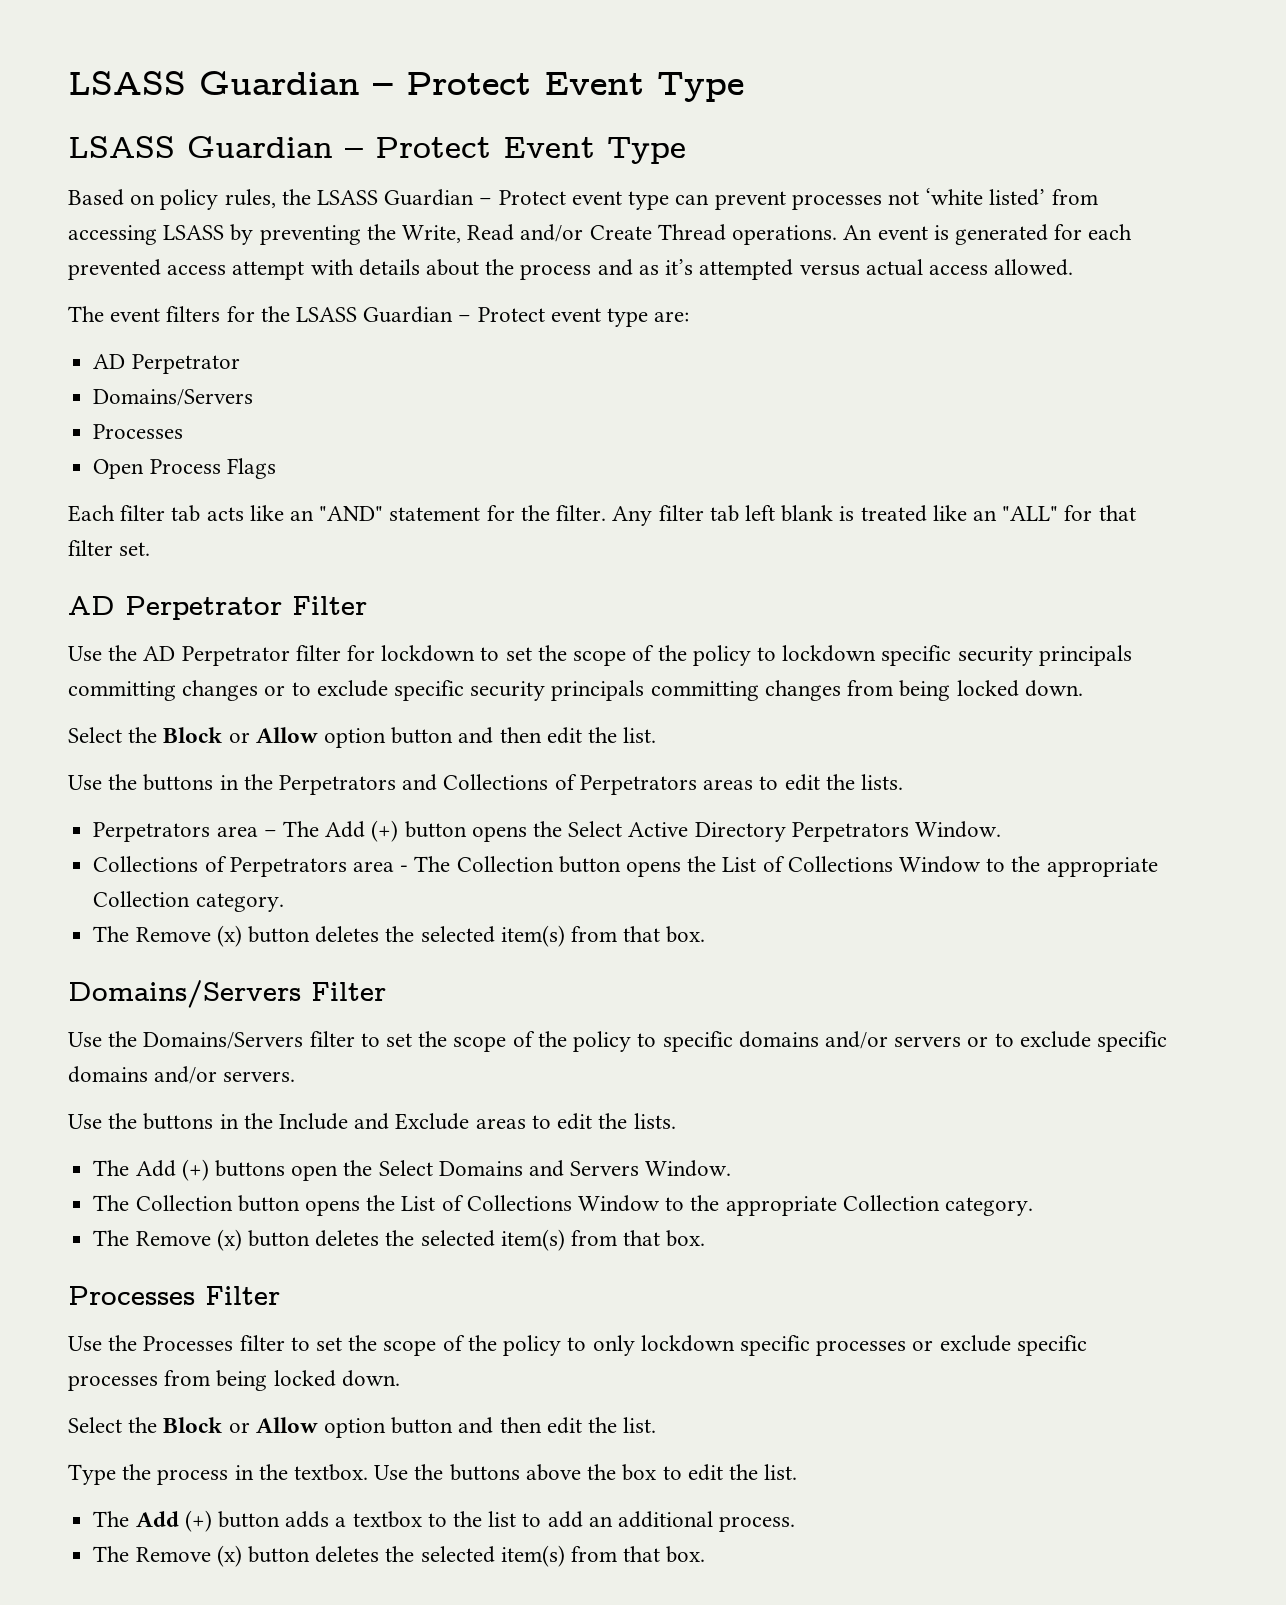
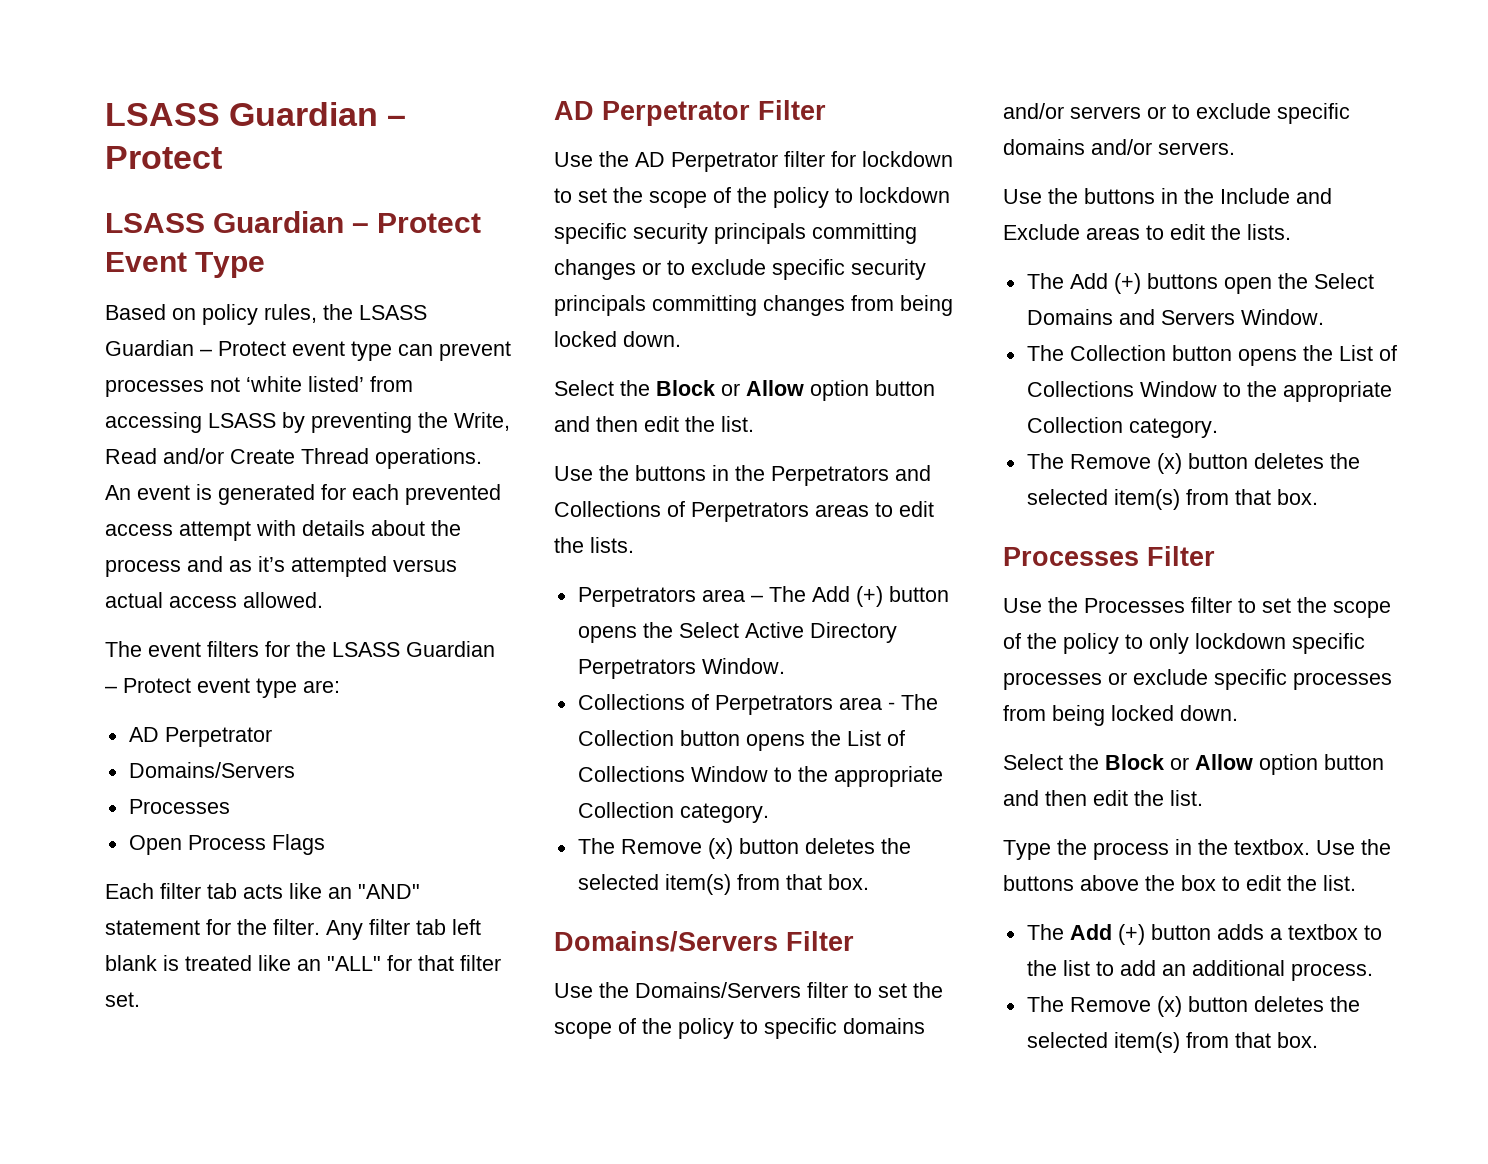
[68,71,744,102] LSASS Guardian – Protect Event Type -> [105,102,407,126] [105,146,222,169] LSASS Guardian – Protect

